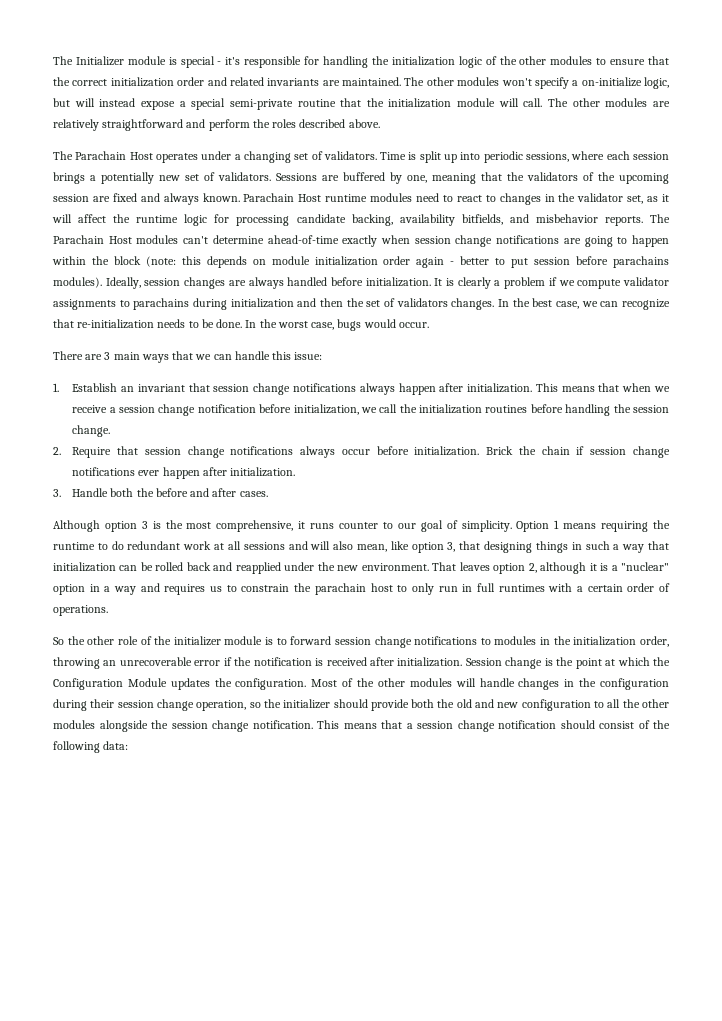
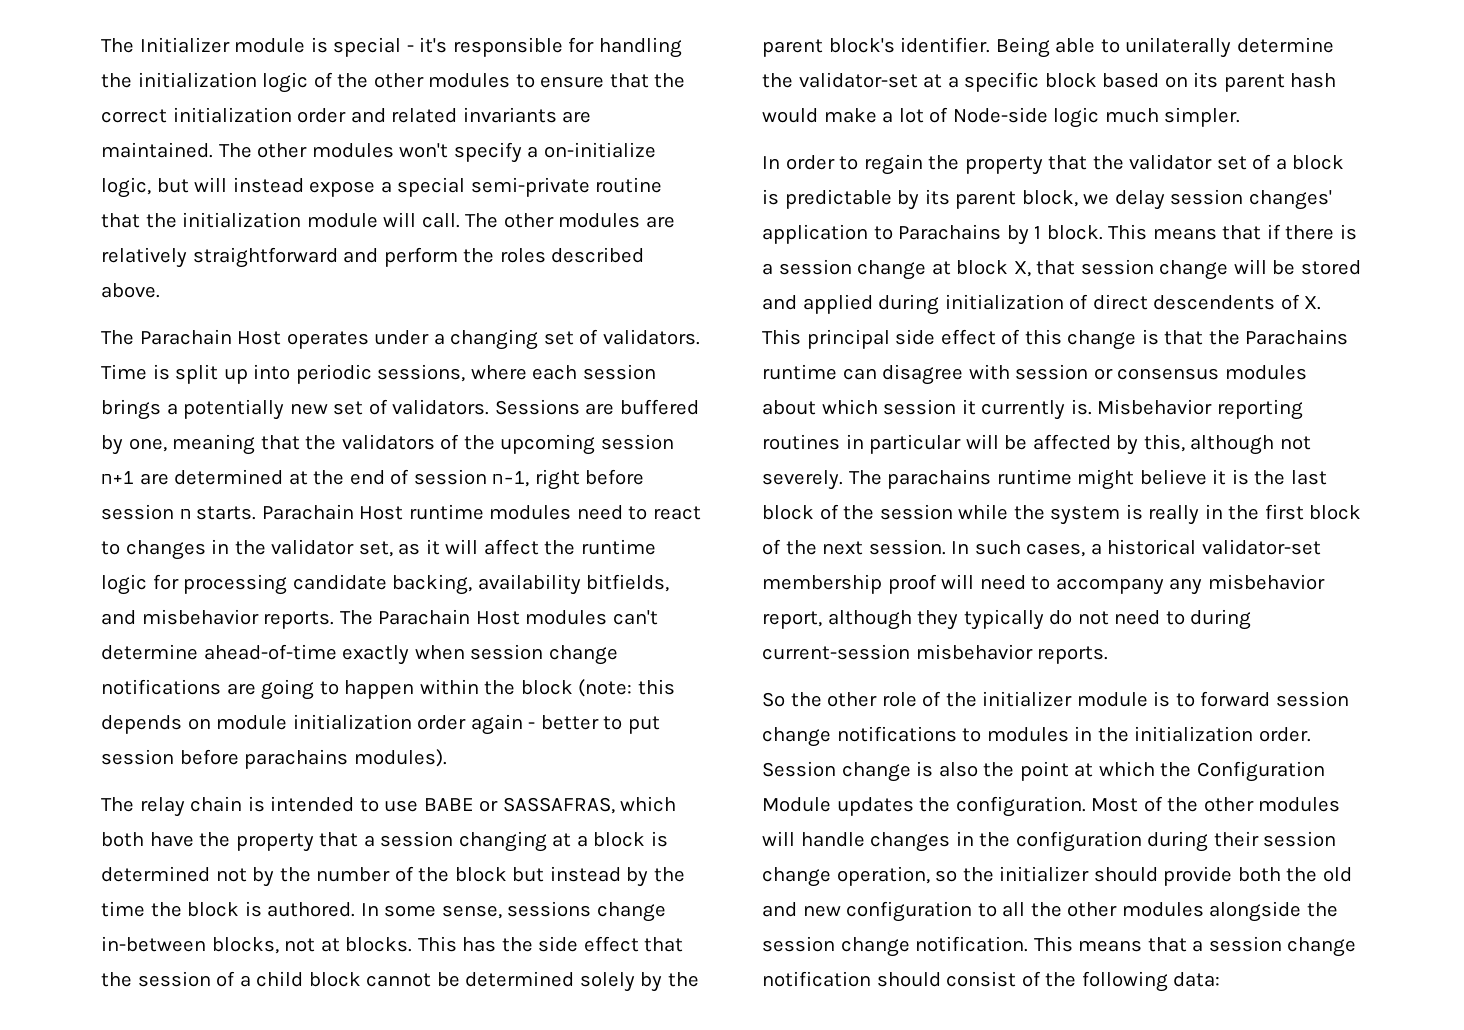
[92,193,240,205] are fixed and always known. -> [101,469,645,490] [101,504,257,520] n+1 are determined at the end of session n-1, right before session n starts.
[105,277,669,289] [53,298,670,310] [53,319,429,331] [53,351,323,363] [53,383,670,395] [72,404,670,416] [72,425,111,437] [53,446,670,458] [72,467,296,479] [53,488,268,497] [53,520,670,532] [53,541,670,553] [53,562,669,574] [53,583,670,595] [53,605,108,616] Ideally, session changes are always handled before initialization. It is clearly a problem if we compute validator assignments to parachains during initialization and then the set of validators changes. In the best case, we can recognize that re-initialization needs to be done. In the worst case, bugs would occur. // There are 3 main ways that we can handle this issue: // 1. Establish an invariant that session change notifications always happen after initialization. This means that when we receive a session change notification before initialization, we call the initialization routines before handling the session change. // 2. Require that session change notifications always occur before initialization. Brick the chain if session change notifications ever happen after initialization. // 3. Handle both the before and after cases. // Although option 3 is the most comprehensive, it runs counter to our goal of simplicity. Option 1 means requiring the runtime to do redundant work at all sessions and will also mean, like option 3, that designing things in such a way that initialization can be rolled back and reapplied under the new environment. That leaves option 2, although it is a "nuclear" option in a way and requires us to constrain the parachain host to only run in full runtimes with a certain order of operations. -> [101,796,677,817] [101,831,668,852] [101,866,685,887] [101,901,666,922] [101,936,684,954] [101,971,699,992] [762,37,1334,58] [762,72,1337,92] [762,107,1241,128] [762,154,1345,175] [762,189,1332,210] [762,224,1357,245] [762,259,1361,280] [762,294,1322,315] [762,329,1349,350] [762,364,1307,385] [762,399,1303,420] [762,434,1311,455] [762,469,1327,490] [762,504,1362,525] [762,539,1321,557] [762,574,1325,595] [762,609,1252,630] [762,644,1109,664] // The relay chain is intended to use BABE or SASSAFRAS, which both have the property that a session changing at a block is determined not by the number of the block but instead by the time the block is authored. In some sense, sessions change in-between blocks, not at blocks. This has the side effect that the session of a child block cannot be determined solely by the parent block's identifier. Being able to unilaterally determine the validator-set at a specific block based on its parent hash would make a lot of Node-side logic much simpler. // In order to regain the property that the validator set of a block is predictable by its parent block, we delay session changes' application to Parachains by 1 block. This means that if there is a session change at block X, that session change will be stored and applied during initialization of direct descendents of X. This principal side effect of this change is that the Parachains runtime can disagree with session or consensus modules about which session it currently is. Misbehavior reporting routines in particular will be affected by this, although not severely. The parachains runtime might believe it is the last block of the session while the system is really in the first block of the next session. In such cases, a historical validator-set membership proof will need to accompany any misbehavior report, although they typically do not need to during current-session misbehavior reports.
[640,636,670,647] [53,657,463,669] order, throwing an unrecoverable error if the notification is received after initialization. -> [1258,727,1311,742] order.
(553, 662) none -> [938,762,978,777] also

